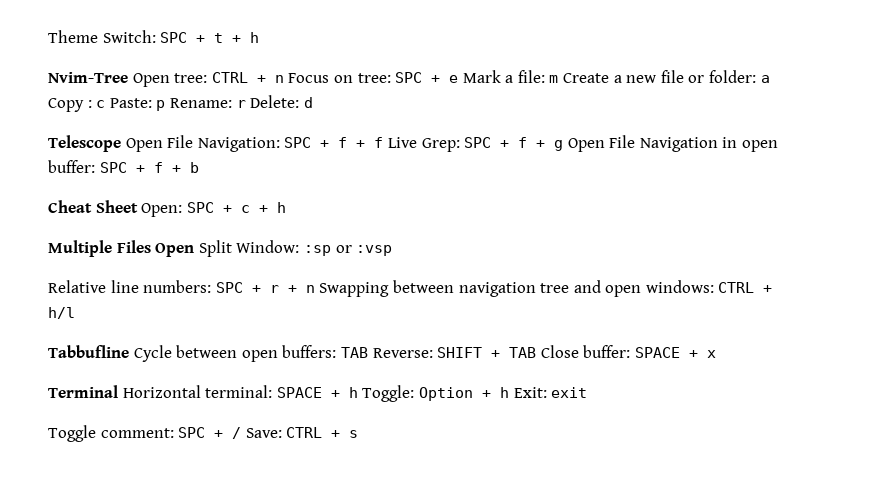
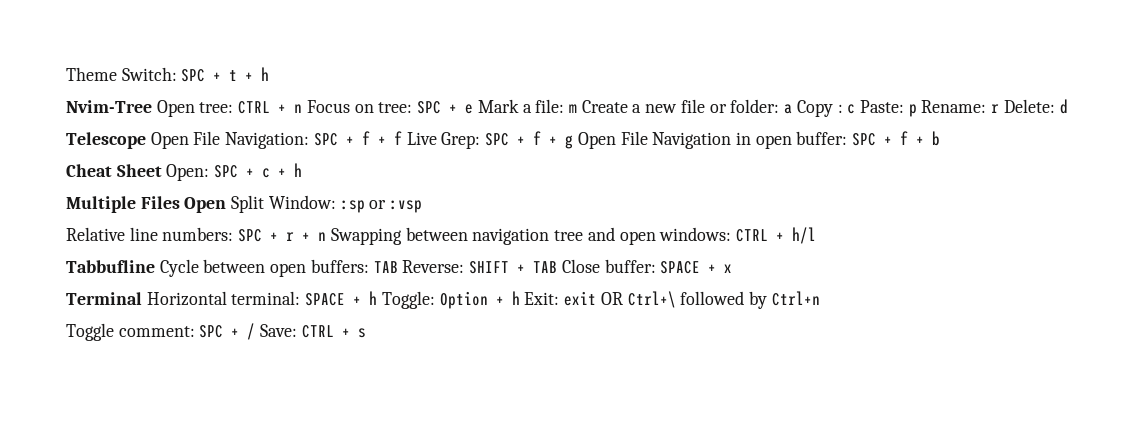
(588, 392) none -> [600,291,820,309] OR Ctrl+\ followed by Ctrl+n

